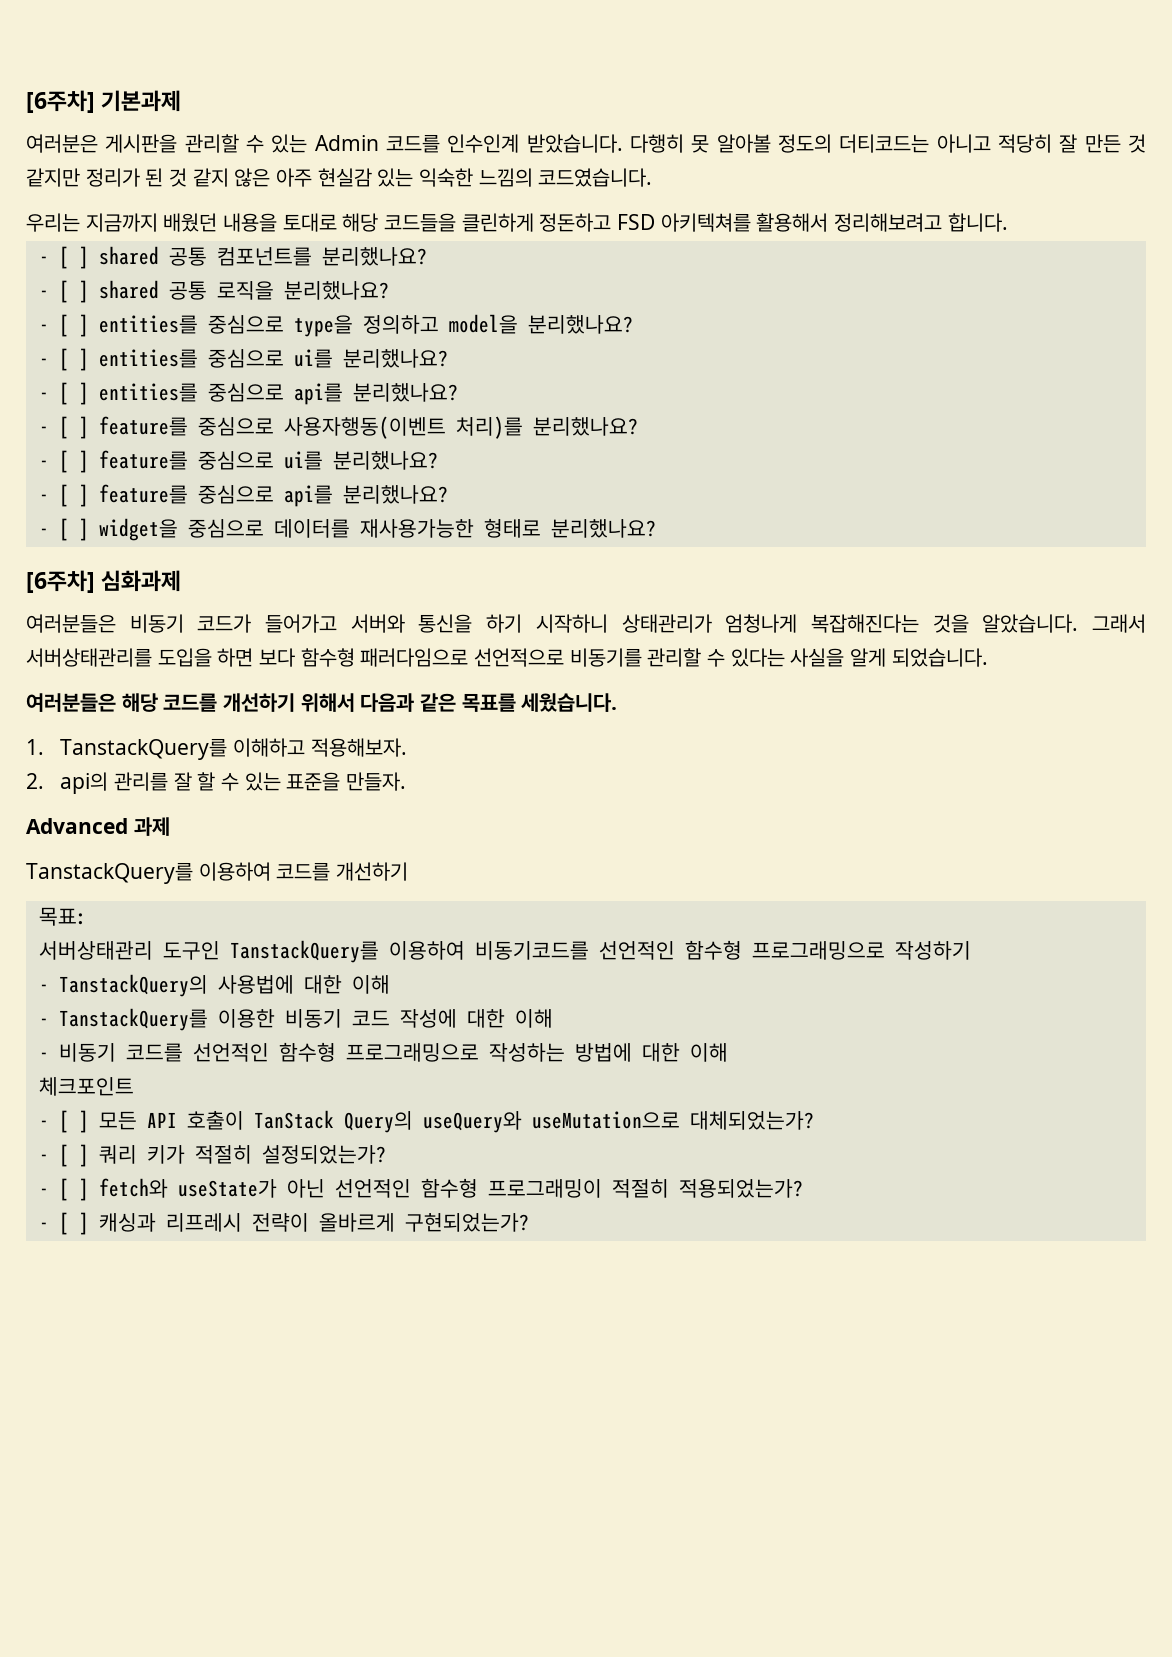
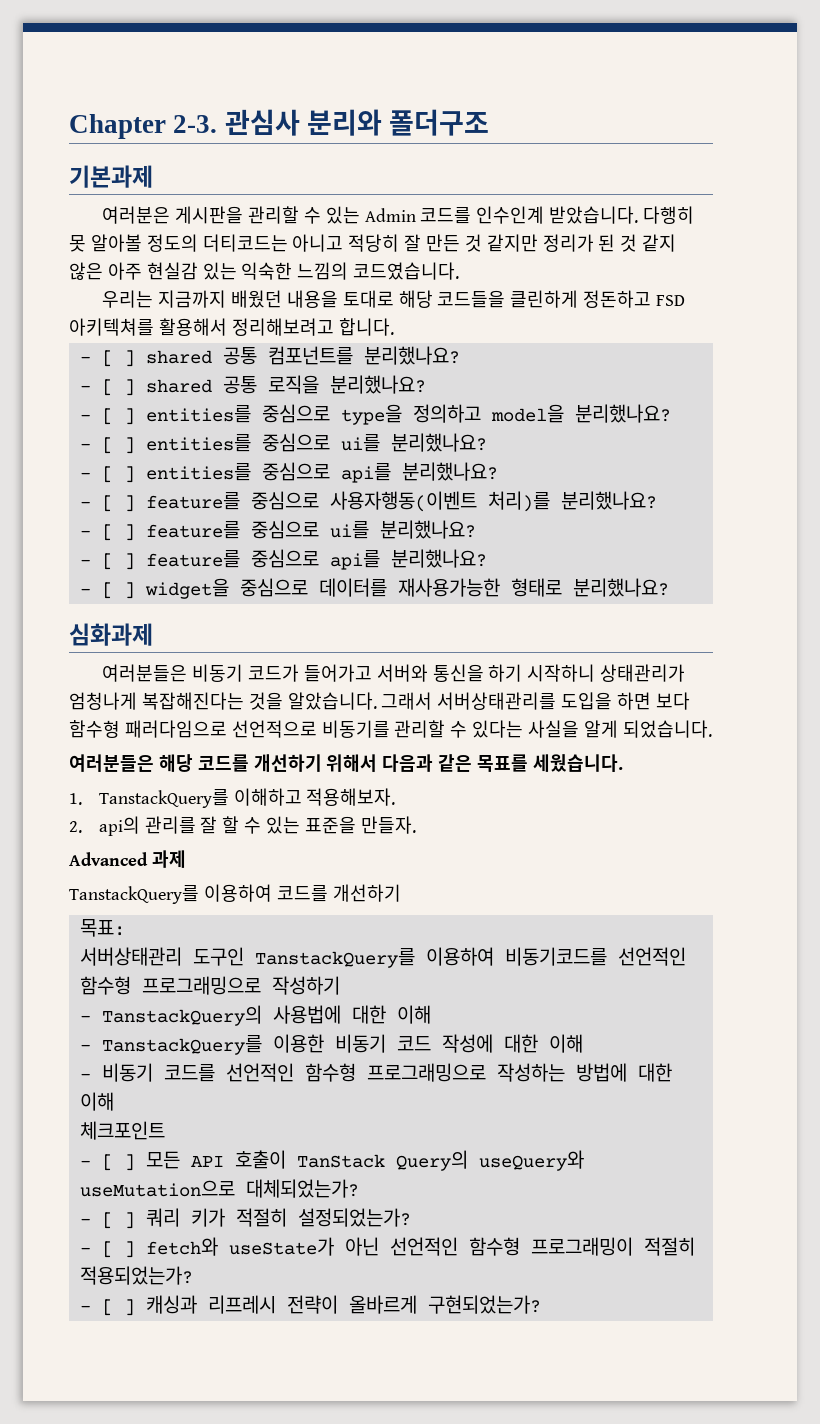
[26,90,95,113] [6주차] -> [69,109,490,139] Chapter 2-3. 관심사 분리와 폴더구조 //
[26,570,95,593] [6주차] -> (669, 587) none

